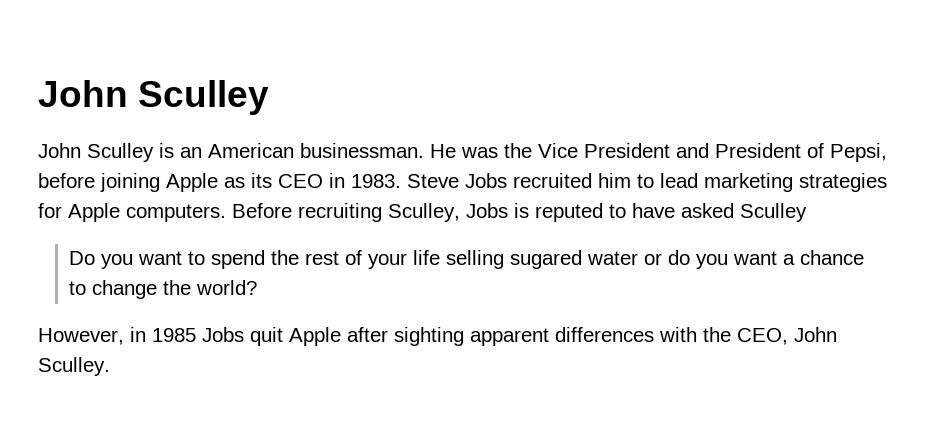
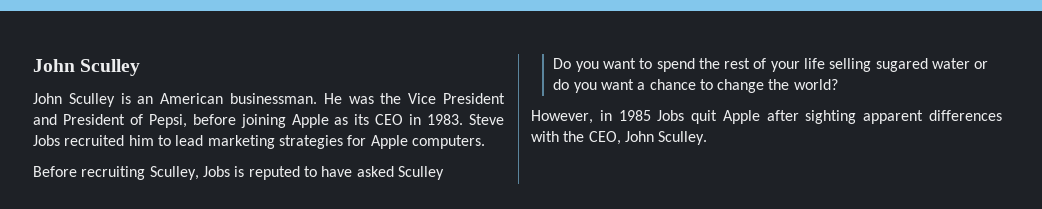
(226, 213) none -> (485, 142) //

